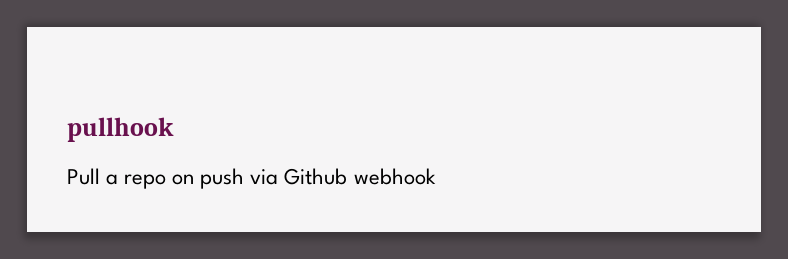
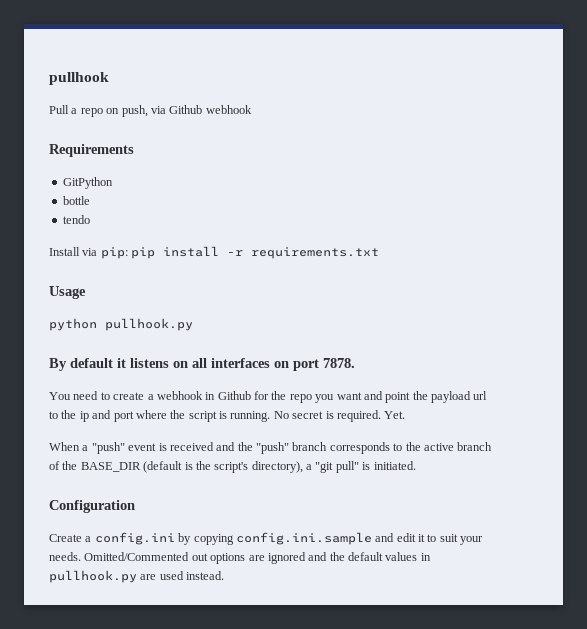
[200,168,245,189] push -> [121,105,148,117] push,
(436, 176) none -> [49,144,134,157] [62,177,113,189] [62,196,90,205] [62,215,90,224] [49,246,380,259] [49,286,86,299] [49,318,193,331] [49,358,355,371] [49,391,488,403] [49,410,406,422] [49,442,493,454] [49,461,416,473] [49,500,135,513] [49,532,484,545] [49,552,431,564] [49,570,225,583] // Requirements // GitPython // bottle // tendo // Install via pip: pip install -r requirements.txt // Usage // python pullhook.py // By default it listens on all interfaces on port 7878. // You need to create a webhook in Github for the repo you want and point the payload url to the ip and port where the script is running. No secret is required. Yet. // When a "push" event is received and the "push" branch corresponds to the active branch of the BASE_DIR (default is the script's directory), a "git pull" is initiated. // Configuration // Create a config.ini by copying config.ini.sample and edit it to suit your needs. Omitted/Commented out options are ignored and the default values in pullhook.py are used instead.

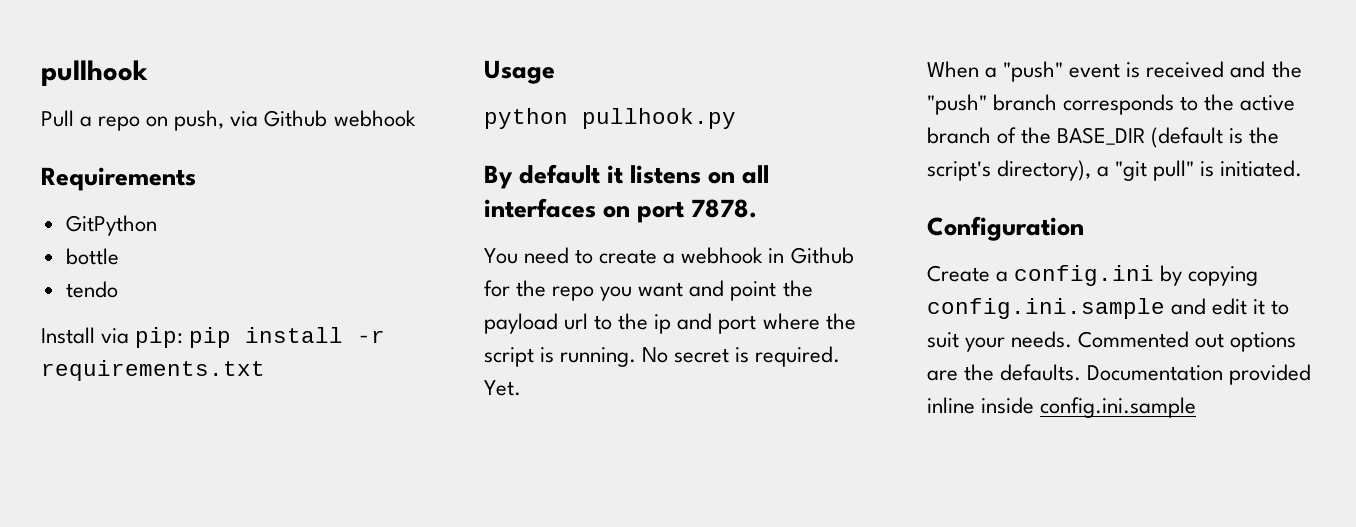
[84,552,190,561] Omitted/Commented -> [1078,331,1190,348] Commented
[267,552,431,564] [49,570,225,583] ignored and the default values in pullhook.py are used instead. -> [964,364,1312,385] [927,397,1197,418] the defaults. Documentation provided inline inside config.ini.sample

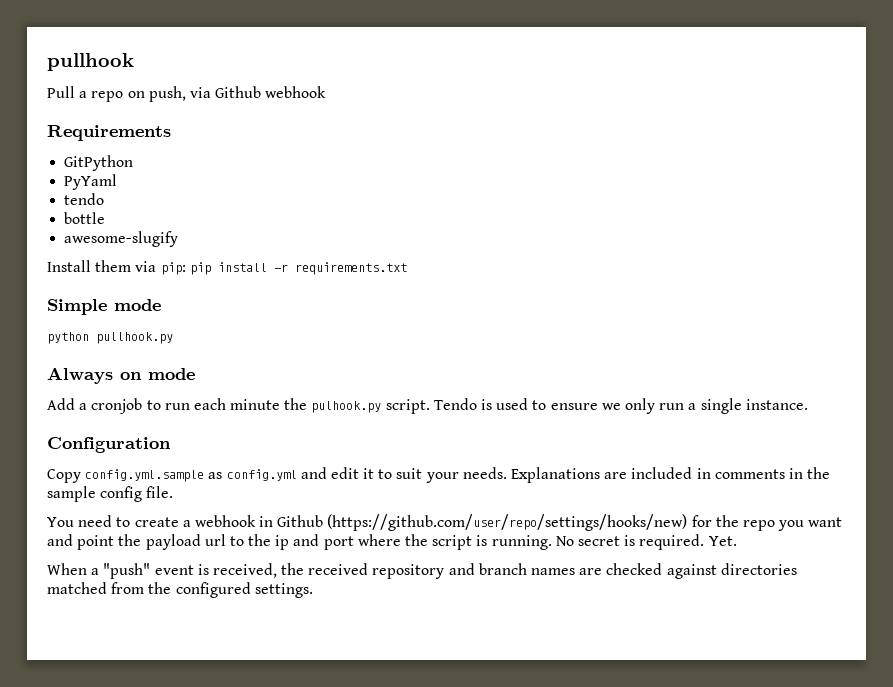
[65,248,119,265] bottle -> [64,174,118,190] PyYaml
(118, 289) none -> [64,212,106,224] [64,231,179,247] // bottle // awesome-slugify
(95, 335) none -> [95,260,132,272] them
[484,60,555,84] Usage -> [47,299,161,315] Simple mode
[484,164,770,189] [484,198,758,223] By default it listens on all interfaces on port 7878. -> [47,367,195,384] [47,398,808,414] [47,437,171,453] [47,467,831,483] [47,486,174,502] Always on mode // Add a cronjob to run each minute the pulhook.py script. Tendo is used to ensure we only run a single instance. // Configuration // Copy config.yml.sample as config.yml and edit it to suit your needs. Explanations are included in comments in the sample config file.
(854, 255) none -> [327,514,688,531] (https://github.com/user/repo/settings/hooks/new)
[1146,61,1302,78] [927,94,1296,115] [927,127,1280,148] [927,160,1303,181] [927,216,1084,241] [927,265,1259,286] [927,298,1290,319] [927,331,1297,352] [927,364,1312,385] [927,397,1197,418] received and the "push" branch corresponds to the active branch of the BASE_DIR (default is the script's directory), a "git pull" is initiated. // Configuration // Create a config.ini by copying config.ini.sample and edit it to suit your needs. Commented out options are the defaults. Documentation provided inline inside config.ini.sample -> [212,563,797,579] [47,582,313,598] received, the received repository and branch names are checked against directories matched from the configured settings.

